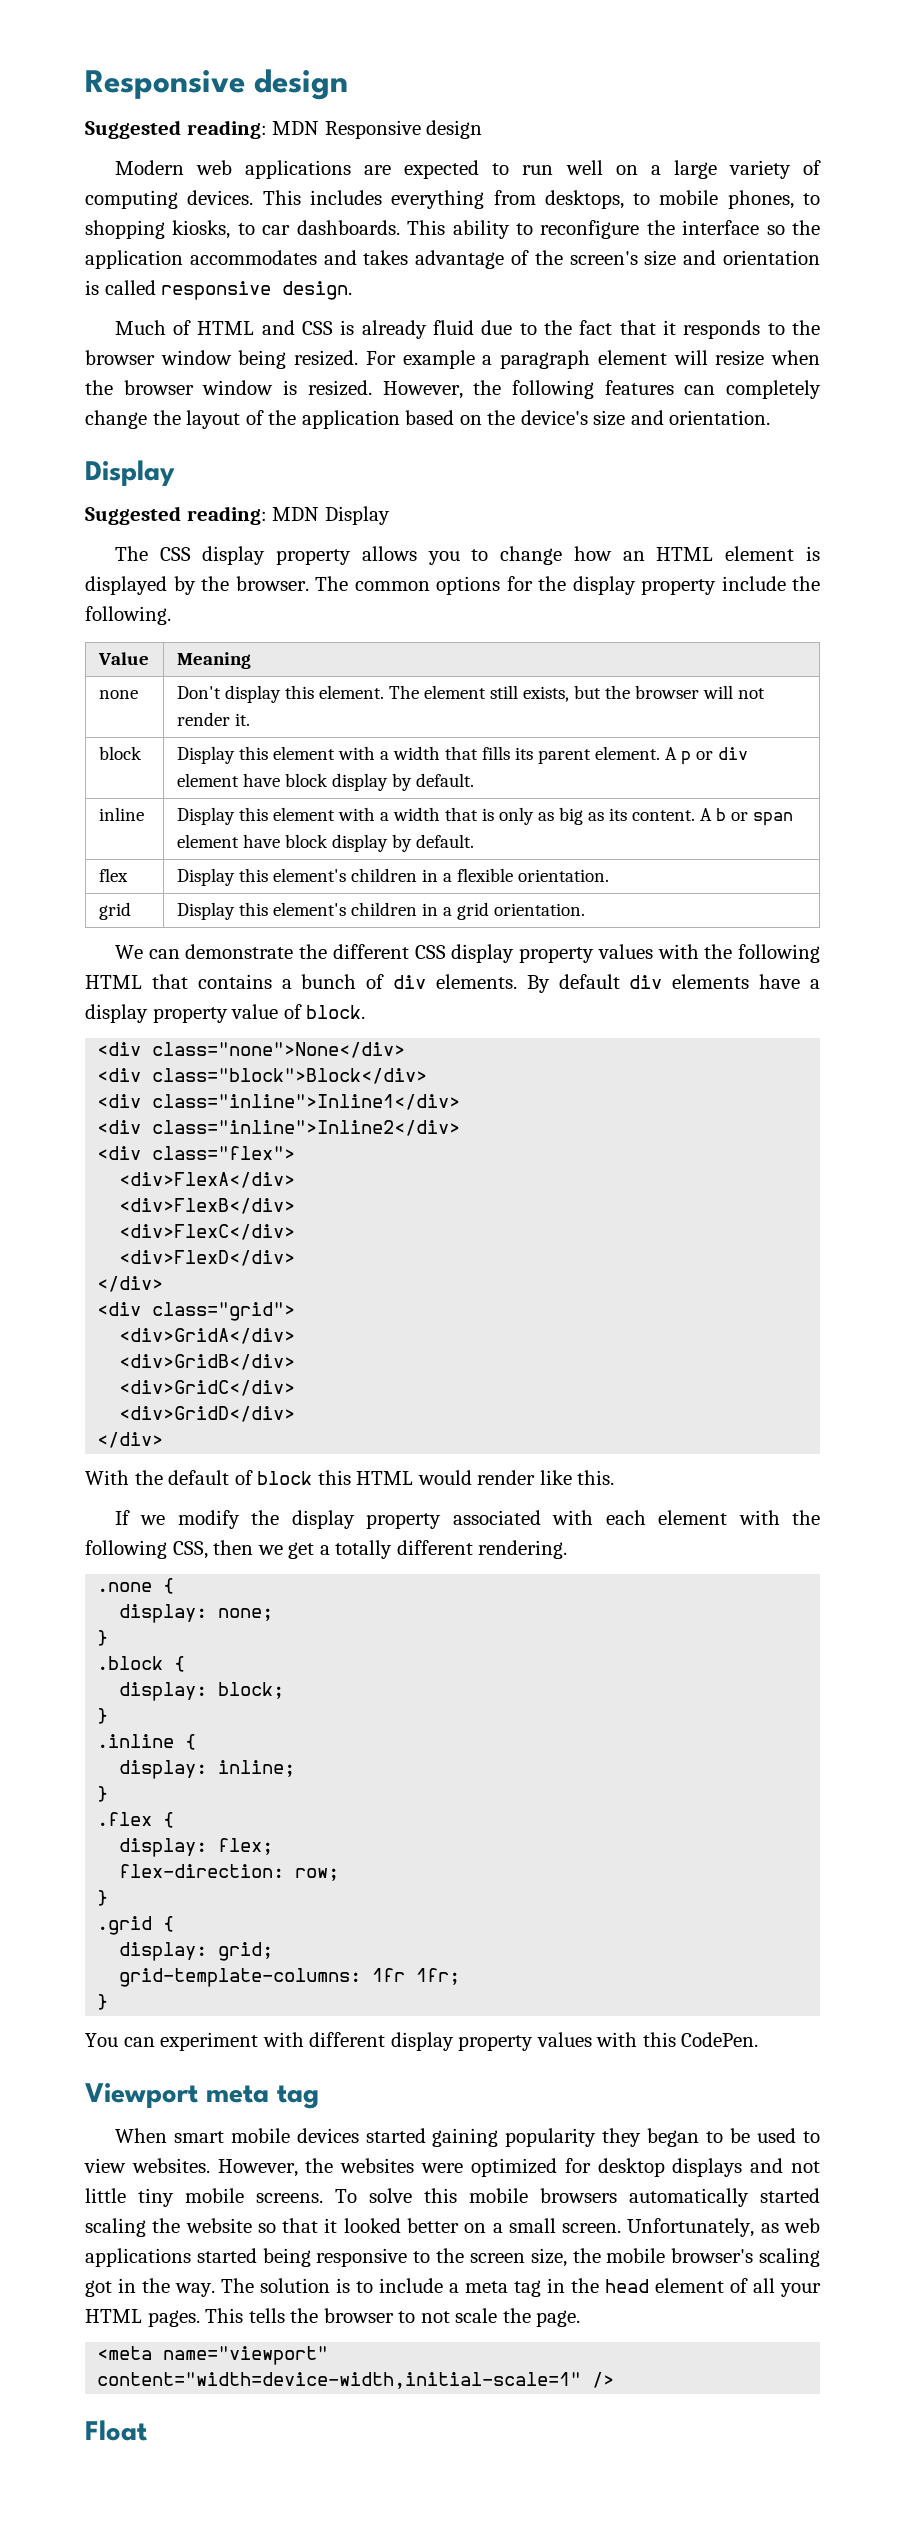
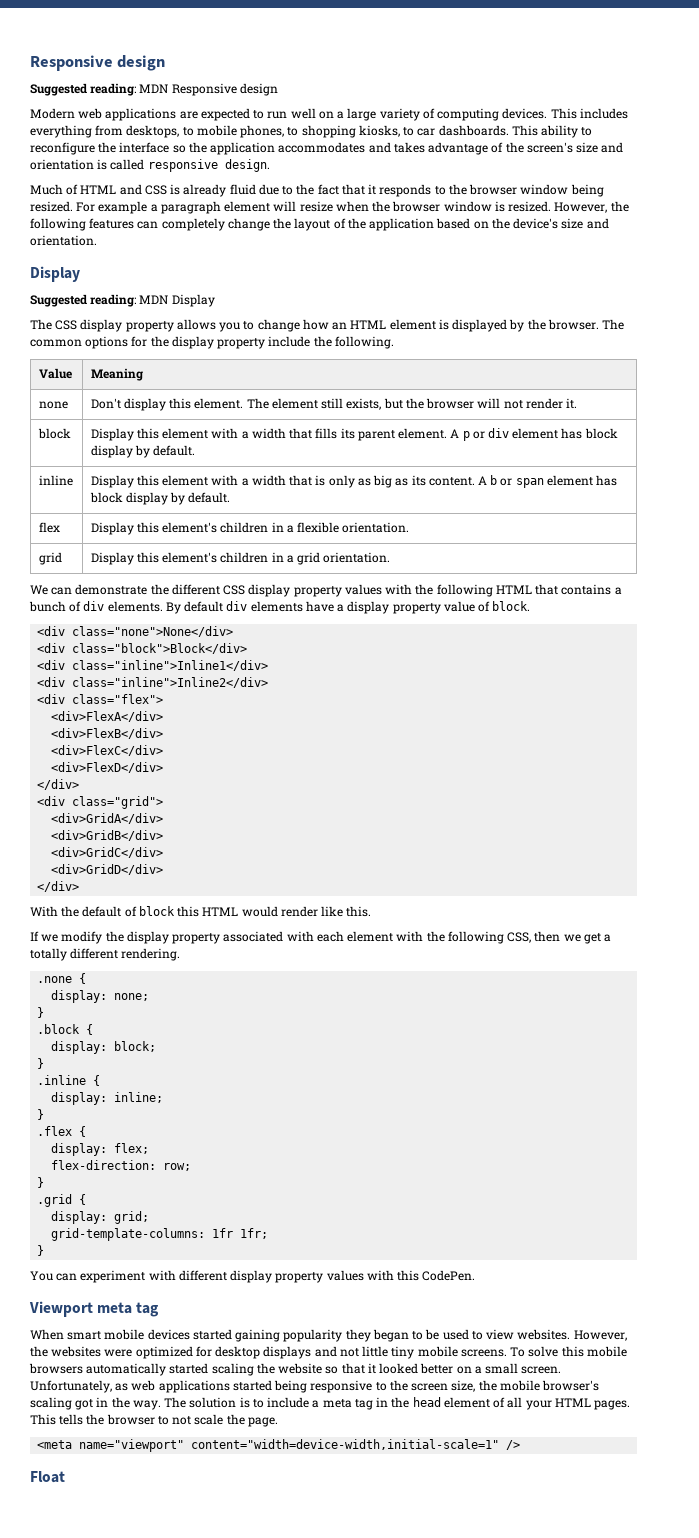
[242,773,280,787] have -> [561,428,583,439] has
[242,834,280,848] have -> [596,475,618,486] has

